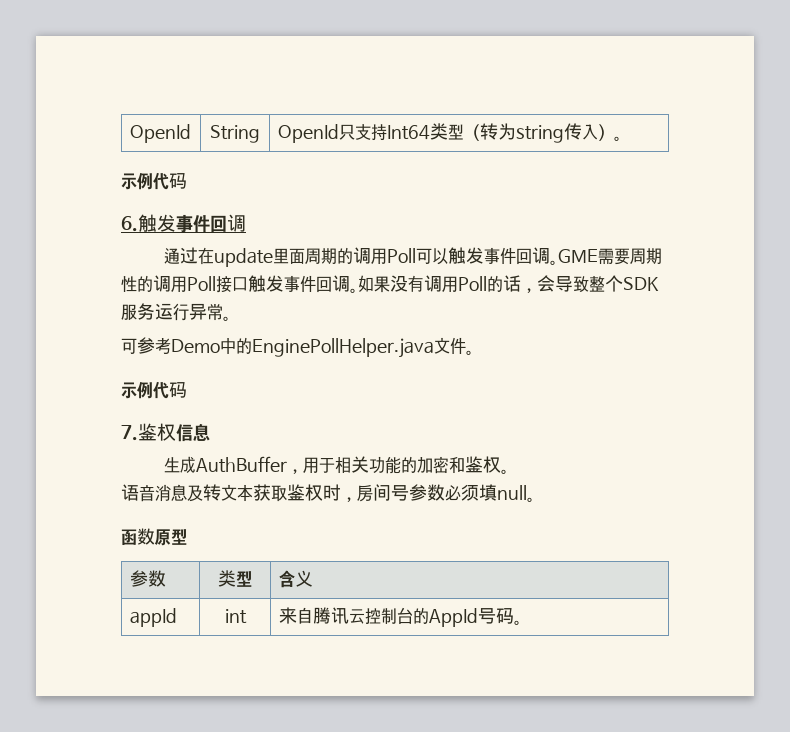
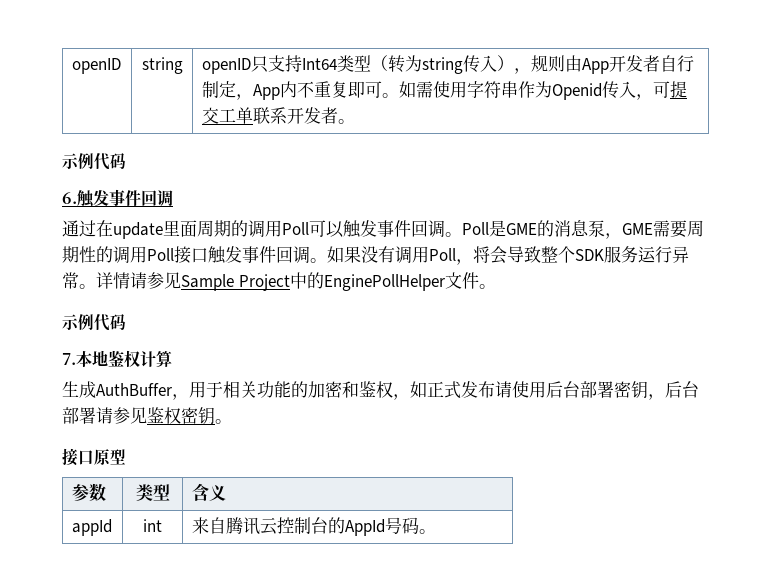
[129,124,191,143] [210,125,260,143] [277,124,339,143] OpenId | String | OpenId -> [71,58,121,74] [141,57,183,74] [201,58,251,74] openID | string | openID
(614, 132) none -> [513,55,694,74] [201,81,687,100] [201,107,338,124] ，规则由App开发者自行制定，App内不重复即可。如需使用字符串作为Openid传入，可提交工单联系开发者
(559, 262) none -> [462,220,622,239] Poll是GME的消息泵，
[487,275,537,293] 的话， -> [456,246,490,265] ，将
[121,337,434,358] // 可参考Demo中的EnginePollHelper.java -> [96,272,445,291] 详情请参见Sample Project中的EnginePollHelper
[138,423,210,442] 鉴权信息 -> [76,350,172,367] 本地鉴权计算
[501,469,510,474] [121,484,535,502] [121,528,155,546] 。 // 语音消息及转文本获取鉴权时，房间号参数必须填null。 // 函数 -> [393,381,699,400] [62,407,232,425] [62,448,94,466] ，如正式发布请使用后台部署密钥，后台部署请参见鉴权密钥。 // 接口

